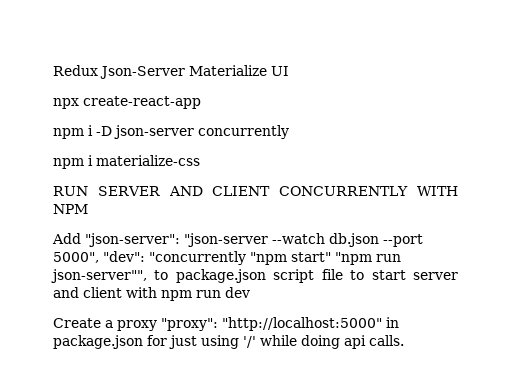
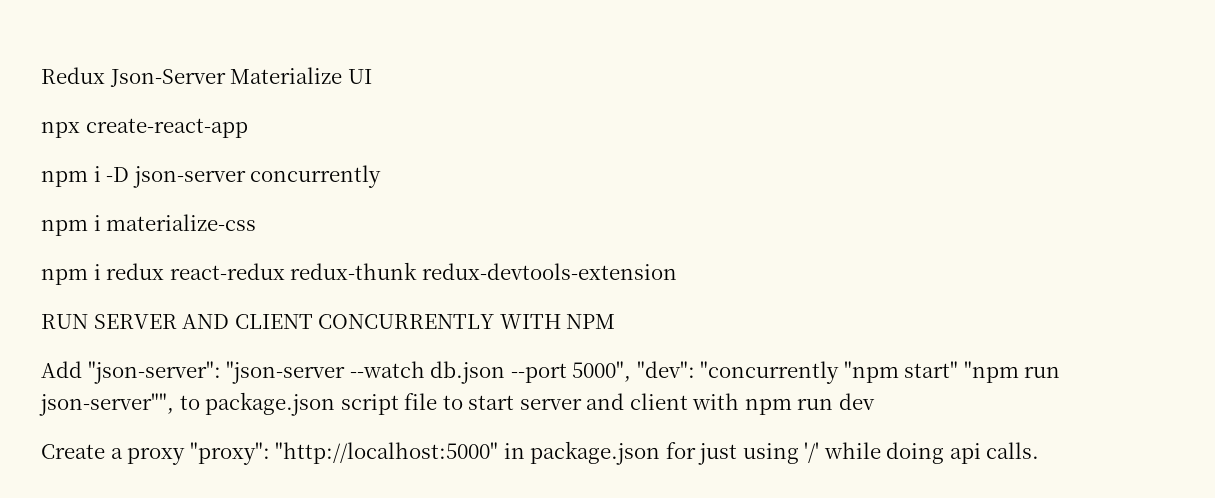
(200, 160) none -> [41,262,677,285] // npm i redux react-redux redux-thunk redux-devtools-extension

